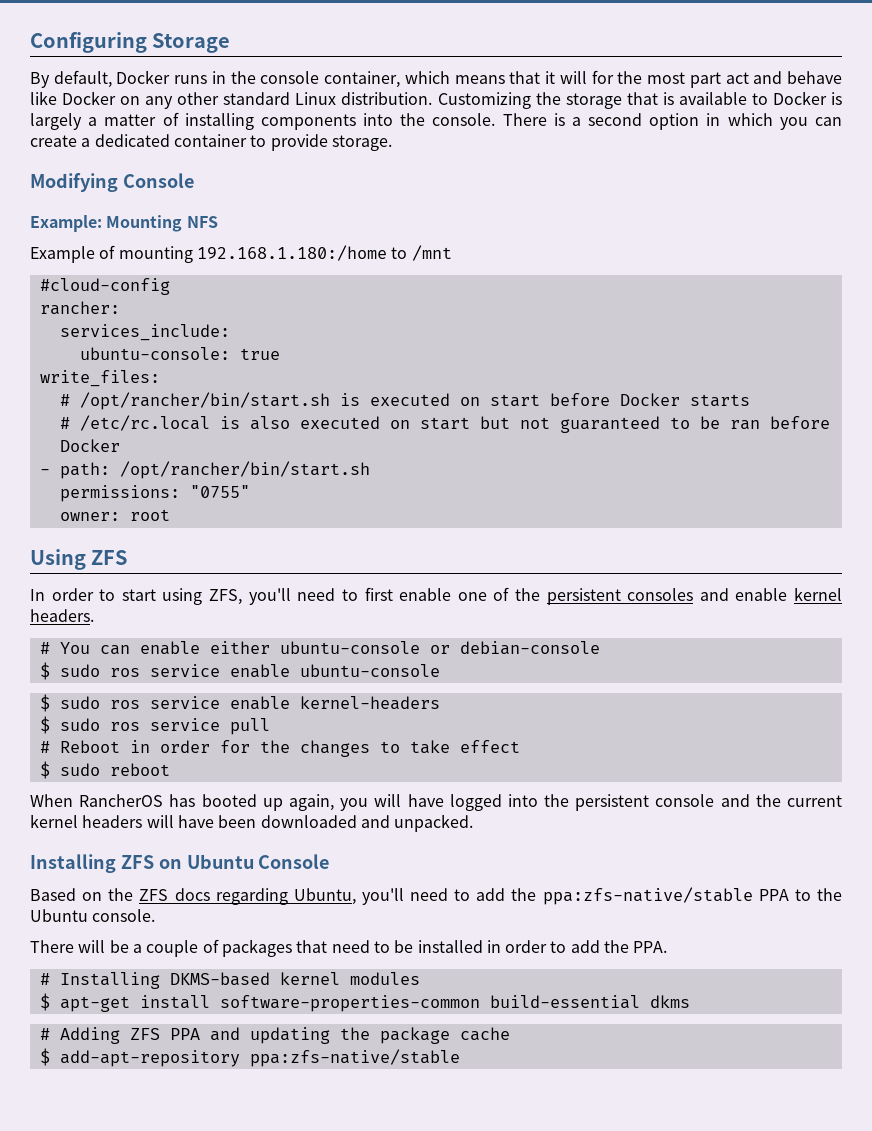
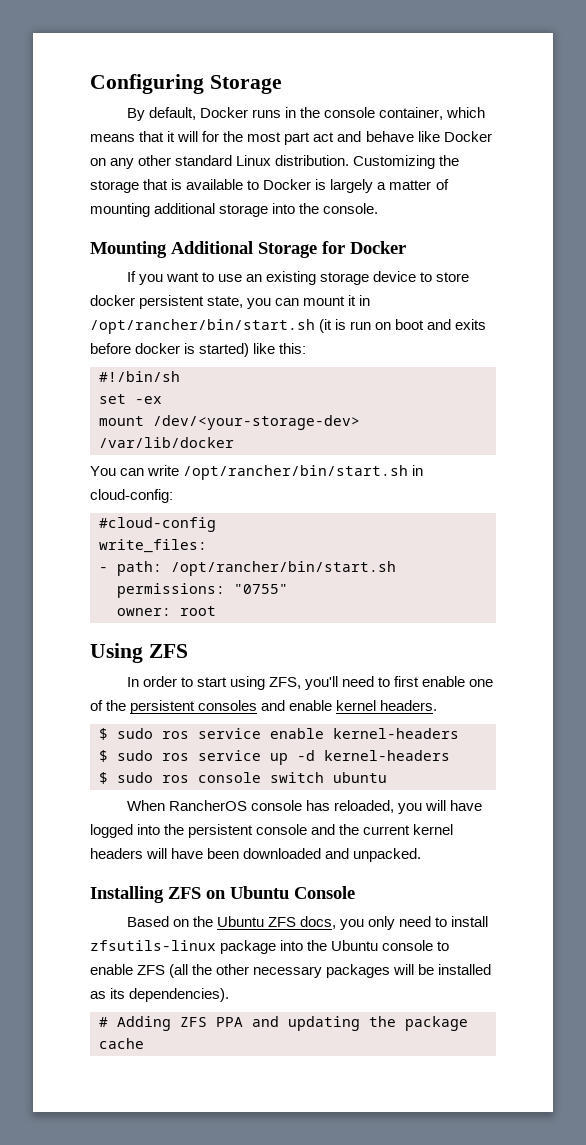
[184,113,356,130] installing components -> [90,203,269,217] mounting additional storage
[502,113,842,130] [30,134,392,151] [30,173,194,192] [30,215,218,232] [30,245,452,263] [39,278,170,295] [39,301,120,315] [59,324,230,341] [79,347,280,360] [39,370,160,387] [59,392,750,410] [59,415,830,433] [59,439,120,452] There is a second option in which you can create a dedicated container to provide storage. // Modifying Console // Example: Mounting NFS // Example of mounting 192.168.1.180:/home to /mnt // #cloud-config // rancher: // services_include: // ubuntu-console: true // write_files: // # /opt/rancher/bin/start.sh is executed on start before Docker starts // # /etc/rc.local is also executed on start but not guaranteed to be ran before Docker -> [90,241,406,258] [126,271,470,285] [90,295,371,309] [90,319,487,334] [90,343,307,357] [99,371,180,382] [99,394,162,404] [99,415,360,430] [99,437,234,448] [90,465,424,480] [90,489,173,503] [99,517,216,532] [99,539,207,553] // Mounting Additional Storage for Docker // If you want to use an existing storage device to store docker persistent state, you can mount it in /opt/rancher/bin/start.sh (it is run on boot and exits before docker is started) like this: // #!/bin/sh // set -ex // mount /dev/<your-storage-dev> /var/lib/docker // You can write /opt/rancher/bin/start.sh in cloud-config: // #cloud-config // write_files:
[39,641,600,655] [39,662,440,680] // # You can enable either ubuntu-console or debian-console // $ sudo ros service enable ubuntu-console -> (438, 705) none
[229,718,270,735] [39,740,520,757] [39,761,170,779] [30,794,334,811] pull // # Reboot in order for the changes to take effect // $ sudo reboot // When RancherOS has booted up again, -> [270,750,450,765] [99,772,387,784] [126,800,394,813] up -d kernel-headers // $ sudo ros console switch ubuntu // When RancherOS console has reloaded,
[139,887,842,905] [30,909,156,922] [30,939,668,957] [39,972,420,989] [39,993,690,1012] ZFS docs regarding Ubuntu, you'll need to add the ppa:zfs-native/stable PPA to the Ubuntu console. // There will be a couple of packages that need to be installed in order to add the PPA. // # Installing DKMS-based kernel modules // $ apt-get install software-properties-common build-essential dkms -> [216,916,489,930] [90,940,450,954] [90,964,492,978] [90,988,230,1002] Ubuntu ZFS docs, you only need to install zfsutils-linux package into the Ubuntu console to enable ZFS (all the other necessary packages will be installed as its dependencies).
[39,1048,460,1067] // $ add-apt-repository ppa:zfs-native/stable -> (144, 1043) none

